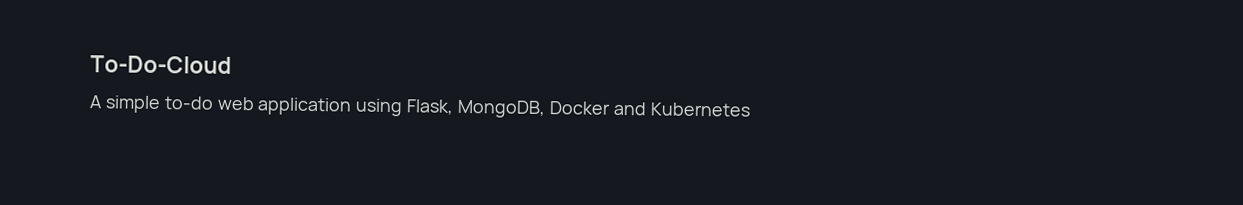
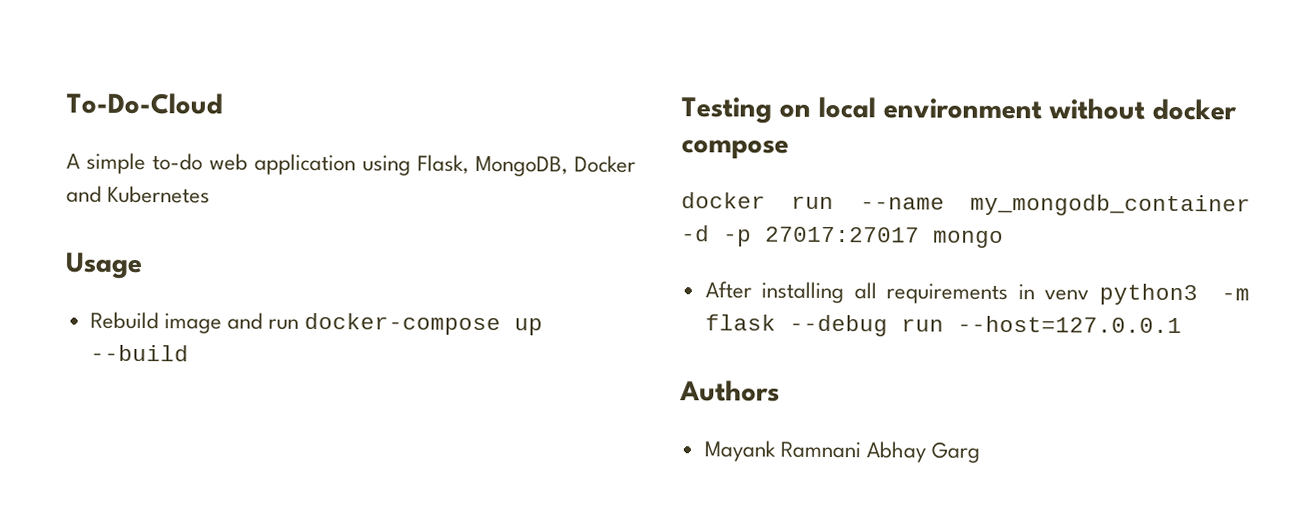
(750, 109) none -> [65,252,143,280] [89,311,544,336] [89,344,189,362] [681,96,1237,124] [681,139,789,159] [681,192,1251,217] [681,225,1004,248] [704,281,1250,306] [704,314,1182,337] [679,380,780,402] [703,440,980,463] // Usage // Rebuild image and run docker-compose up --build // Testing on local environment without docker compose // docker run --name my_mongodb_container -d -p 27017:27017 mongo // After installing all requirements in venv python3 -m flask --debug run --host=127.0.0.1 // Authors // Mayank Ramnani Abhay Garg

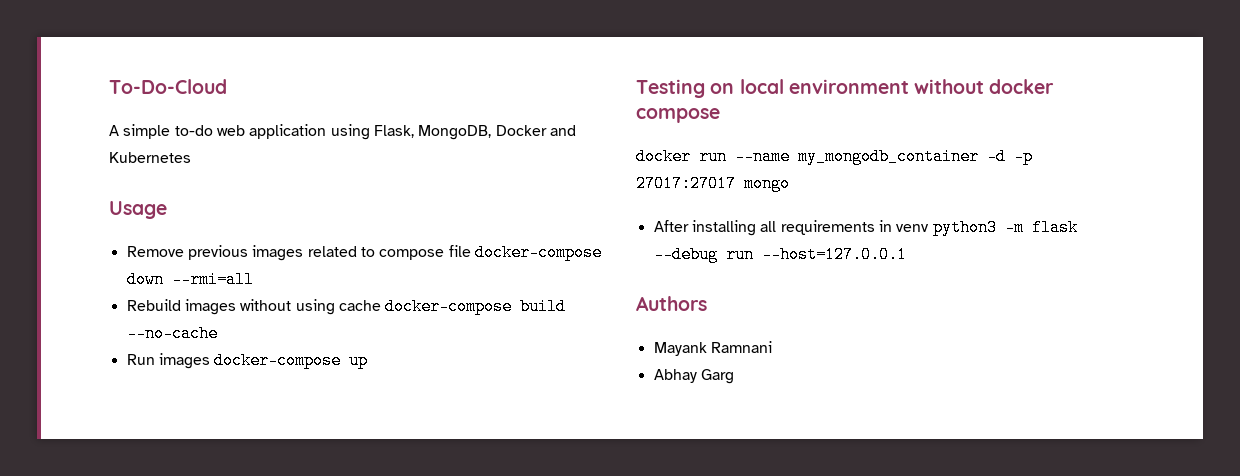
[89,311,299,334] Rebuild image and run -> [126,244,602,261] [126,271,254,288] [126,298,567,315] [126,325,218,342] [126,353,210,369] Remove previous images related to compose file docker-compose down --rmi=all // Rebuild images without using cache docker-compose build --no-cache // Run images
[89,344,189,362] --build -> (369, 360) none
(861, 450) none -> (772, 347) //

